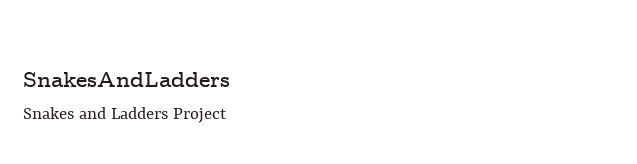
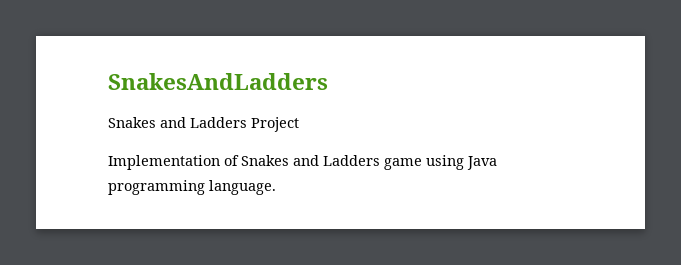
(227, 115) none -> [108,155,497,170] [108,180,276,195] // Implementation of Snakes and Ladders game using Java programming language.

